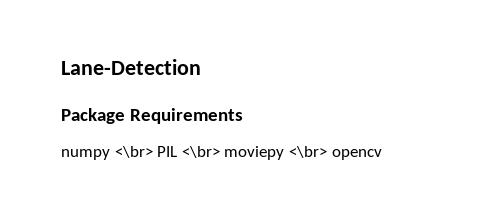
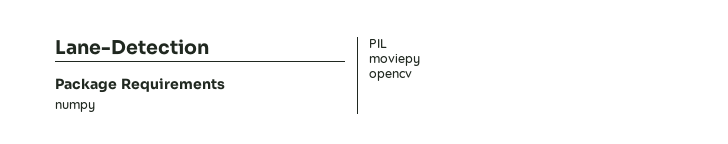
[114,146,153,158] <\br> -> (95, 107) //
[181,146,220,158] <\br> -> (387, 43) //
[288,146,327,158] <\br> -> (420, 60) //

